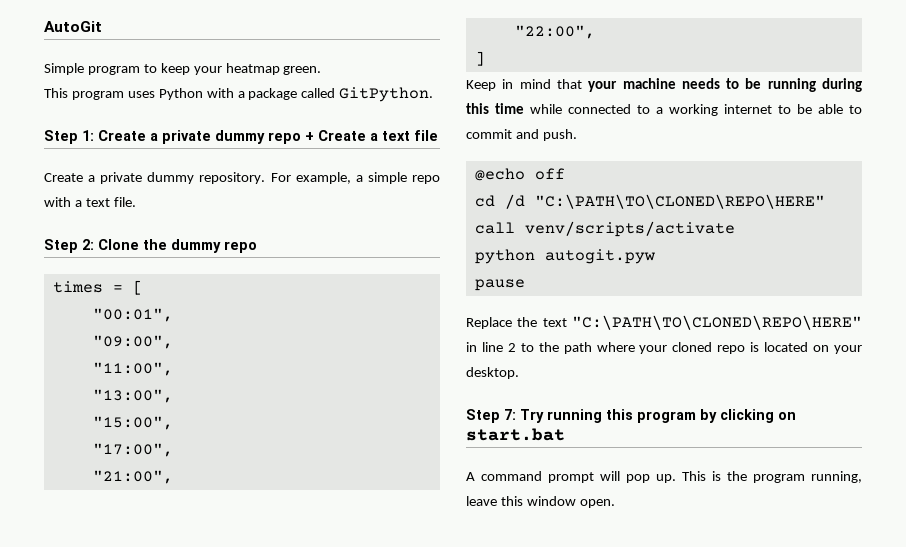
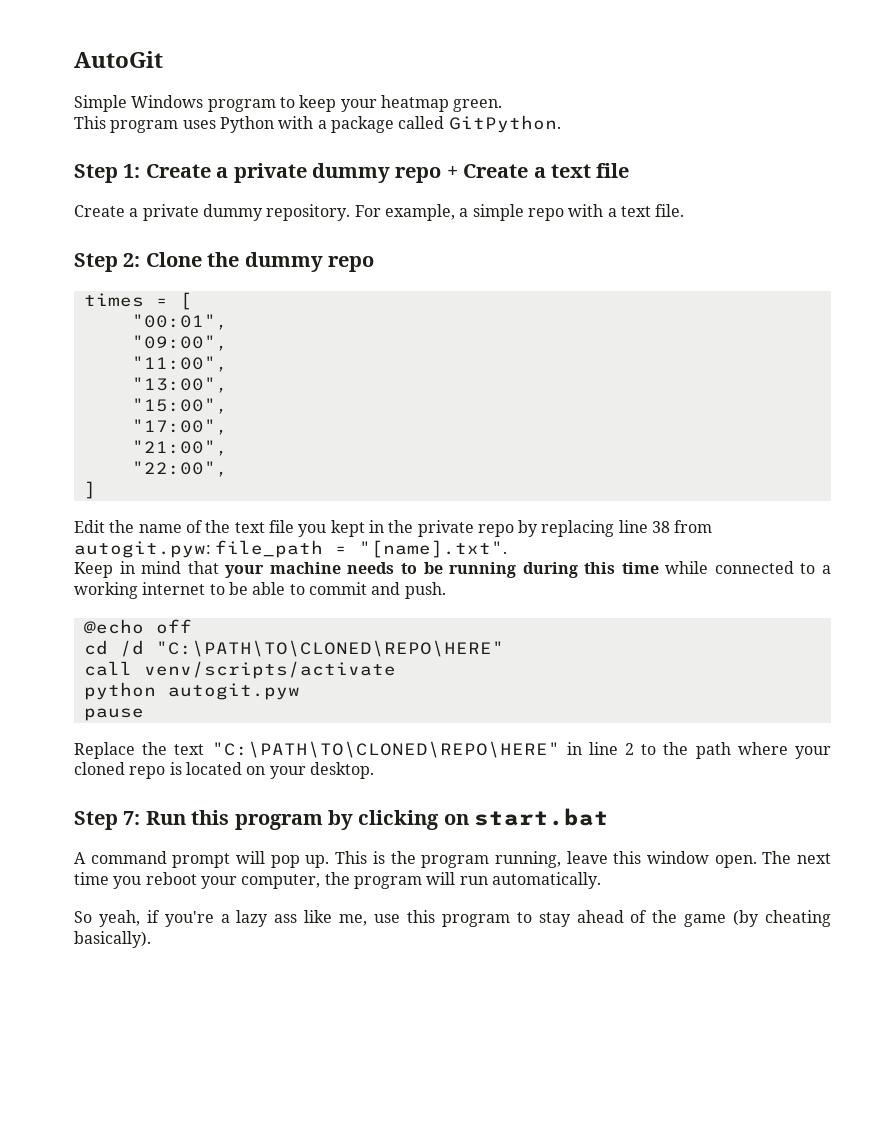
(84, 69) none -> [131,95,204,108] Windows
(485, 58) none -> [74,520,713,537] [74,540,508,558] // Edit the name of the text file you kept in the private repo by replacing line 38 from autogit.pyw: file_path = "[name].txt".
[520,409,602,423] Try running -> [145,811,186,825] Run
(615, 503) none -> [762,851,831,864] [74,872,601,889] [74,910,832,927] [74,931,151,948] The next time you reboot your computer, the program will run automatically. // So yeah, if you're a lazy ass like me, use this program to stay ahead of the game (by cheating basically).

